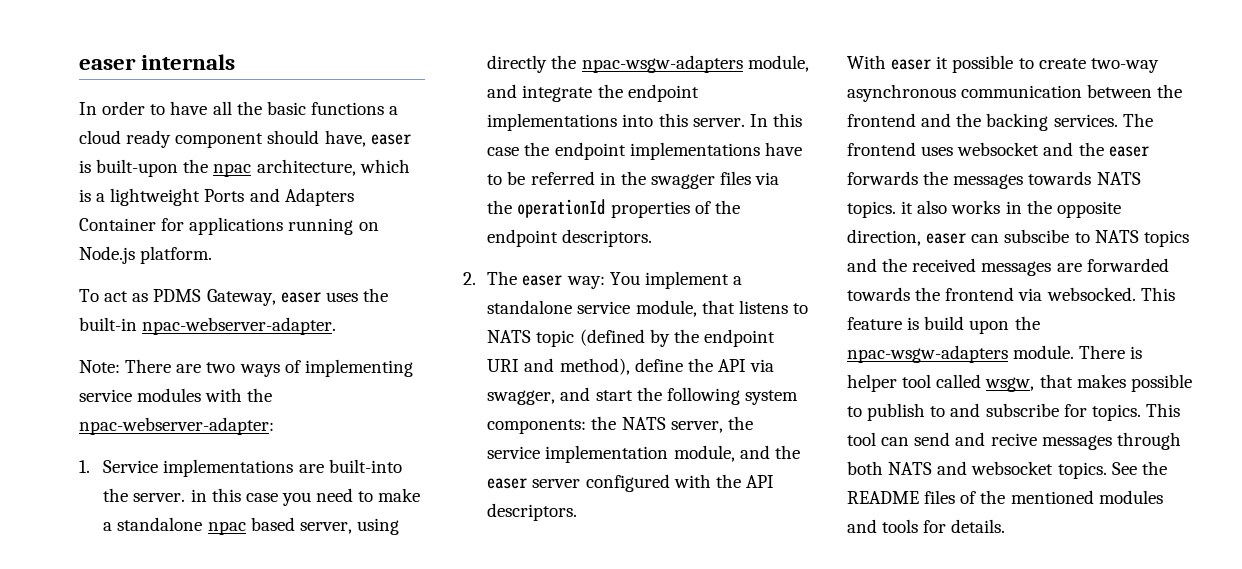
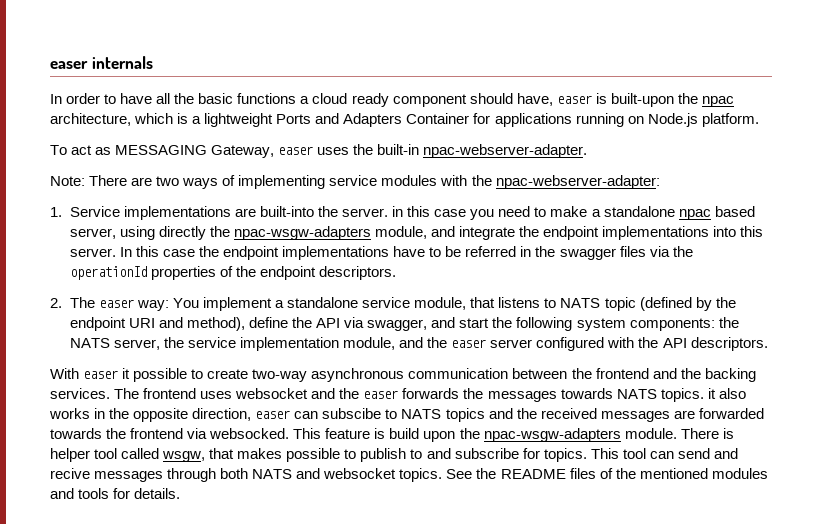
[153,289,202,302] PDMS -> [115,145,208,155] MESSAGING

